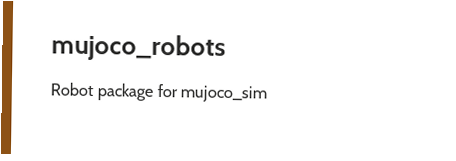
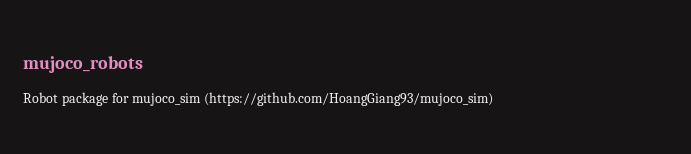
(268, 94) none -> [204,92,494,106] (https://github.com/HoangGiang93/mujoco_sim)

